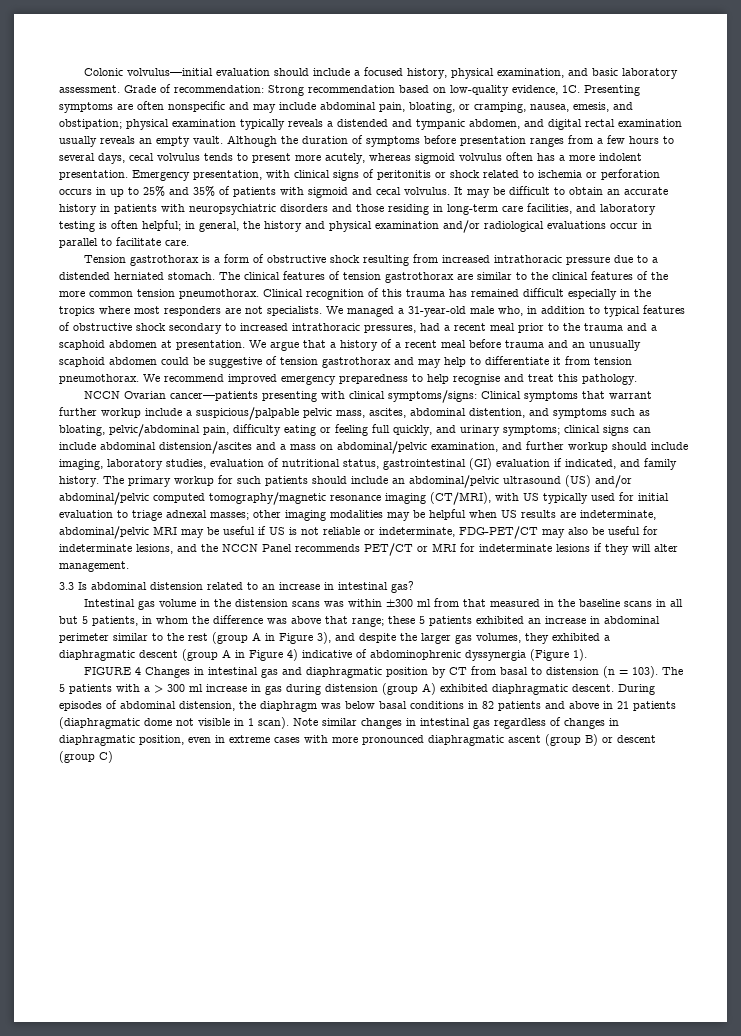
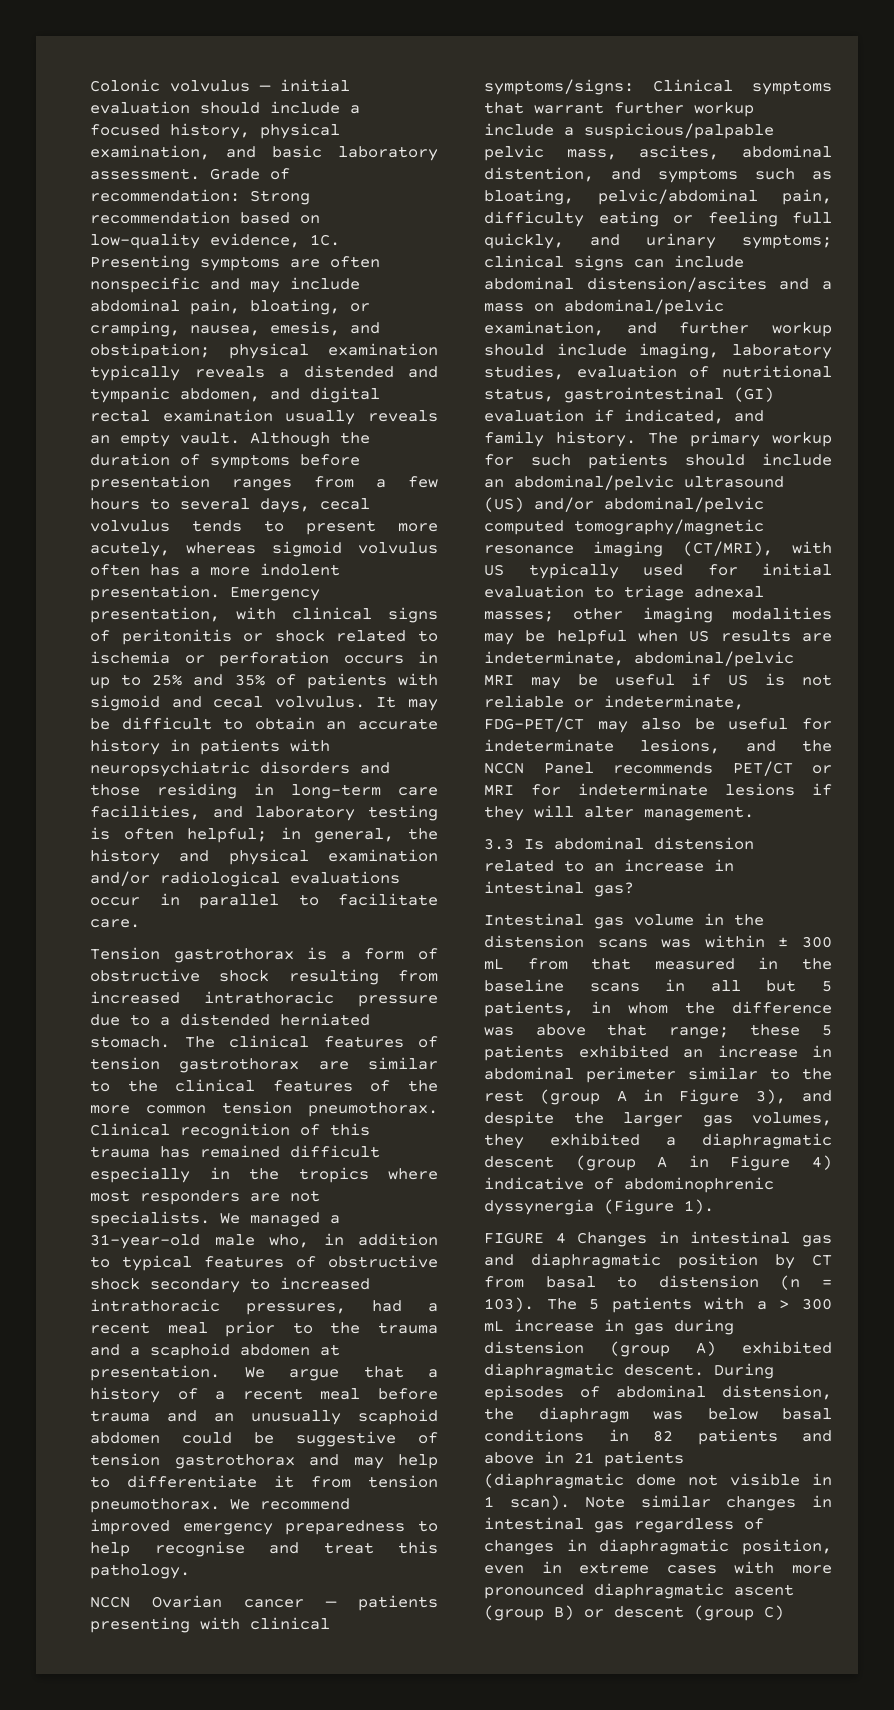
[127,68,214,76] volvulus—initial -> [170,79,350,92] volvulus — initial
[170,391,259,401] cancer—patients -> [244,1595,438,1611] cancer — patients
[386,599,432,607] ±300 ml -> [778,936,832,948] [484,959,504,970] ± 300 mL
[189,684,203,692] ml -> [484,1321,504,1332] mL

